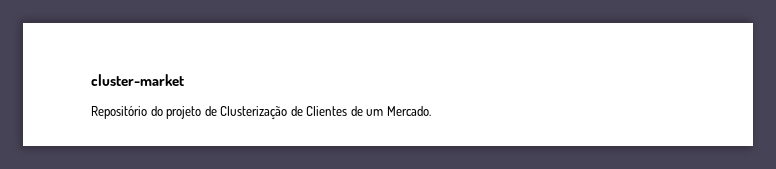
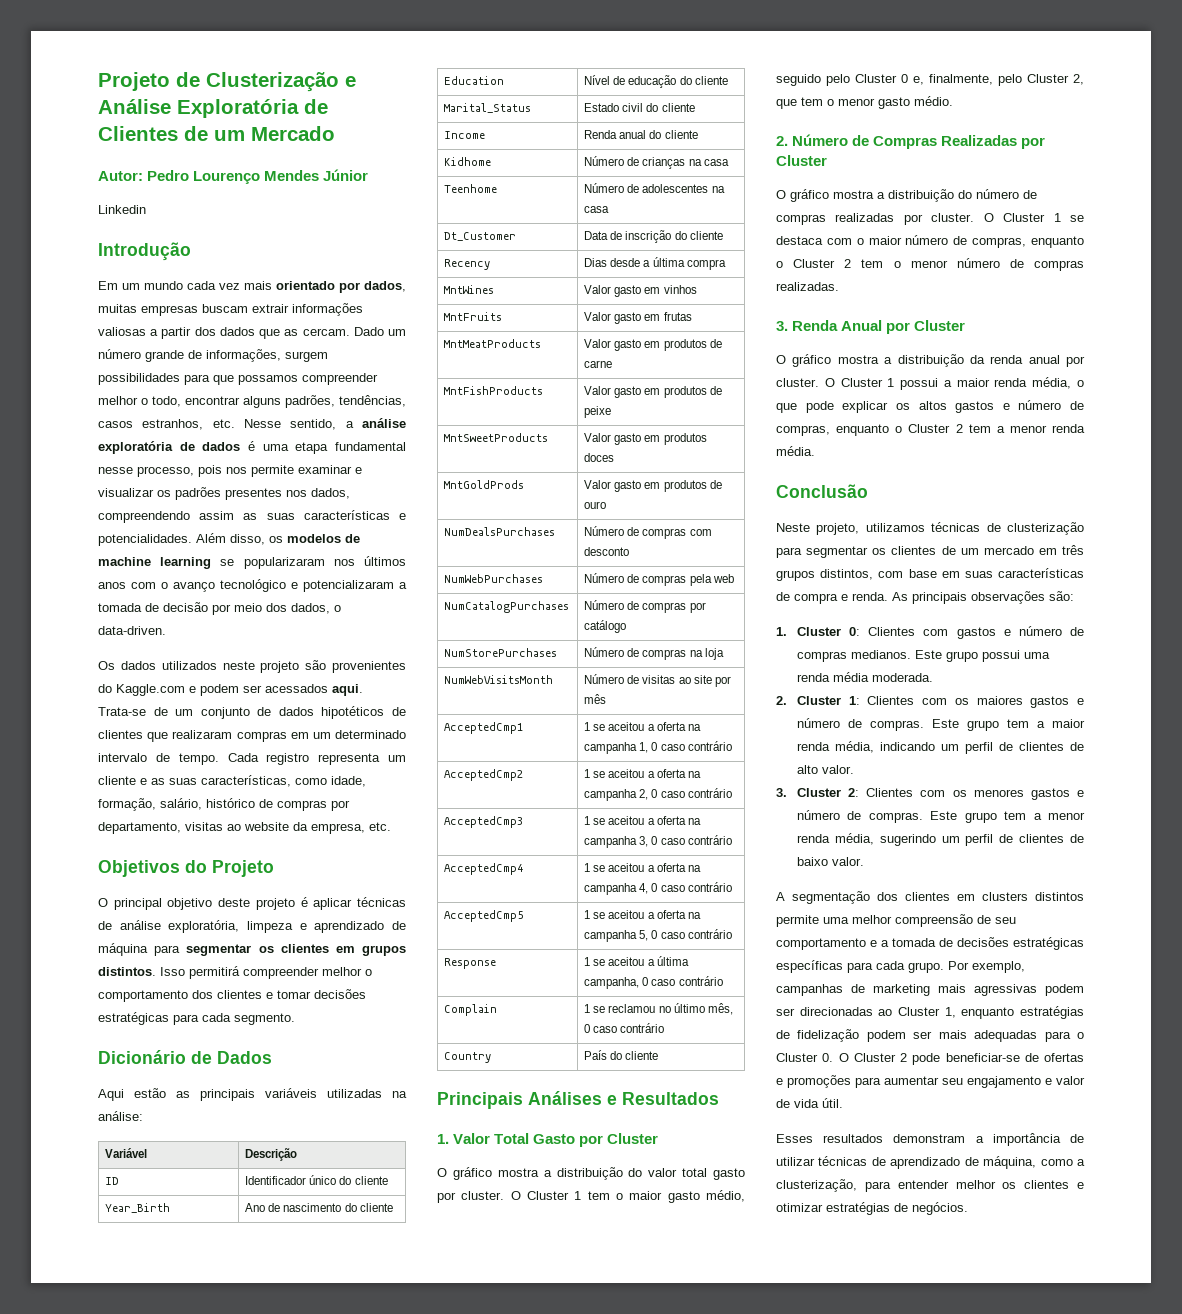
[91,74,184,86] [91,106,431,119] cluster-market // Repositório do projeto de Clusterização de Clientes de um Mercado. -> [98,72,356,92] [98,99,328,118] [98,126,335,141] [98,169,369,184] [98,205,146,214] [98,242,191,261] [98,281,406,293] [98,303,363,316] [98,327,407,339] [98,349,328,362] [98,373,378,385] [98,395,406,408] [98,418,406,430] [98,441,406,454] [98,465,362,477] [98,487,350,500] [98,510,406,523] [98,533,360,546] [98,556,406,569] [98,579,407,592] [98,602,341,615] [98,626,166,635] [98,660,406,673] [98,684,363,696] [98,706,406,719] [98,730,406,742] [98,753,406,765] [98,775,366,787] [98,798,350,811] [98,822,391,834] [98,860,274,877] [98,897,406,910] [98,920,406,933] [98,943,406,956] [98,966,372,979] [98,989,366,1002] [98,1012,295,1025] [98,1050,272,1064] [98,1088,407,1101] [98,1111,143,1121] [105,1148,148,1158] [245,1148,298,1161] [105,1177,120,1185] [245,1175,388,1185] [105,1203,171,1213] [245,1203,393,1212] [444,76,505,85] [584,75,728,88] [444,103,532,113] [584,103,695,112] [444,131,486,139] [584,130,698,139] [444,157,492,166] [584,156,729,169] [444,184,498,193] [584,183,725,193] [584,206,610,213] [444,232,517,241] [584,230,723,243] [444,259,491,270] [584,257,726,270] [444,285,495,294] [584,285,697,297] [444,312,503,321] [584,312,692,324] [444,339,542,348] [584,339,722,351] [584,360,613,368] [444,386,544,395] [584,386,722,398] [584,406,612,418] [444,433,549,442] [584,433,707,445] [584,453,615,462] [444,480,525,489] [584,480,722,492] [584,501,607,509] [444,527,556,536] [584,526,712,539] [584,547,630,556] [444,574,544,583] [584,573,734,586] [444,601,570,613] [584,600,706,613] [584,620,627,633] [444,648,558,657] [584,647,724,660] [444,675,554,684] [584,674,731,687] [584,694,607,704] [444,722,524,734] [584,722,701,731] [584,741,732,754] [444,769,524,781] [584,769,701,778] [584,788,732,801] [444,816,524,828] [584,816,701,825] [584,835,732,848] [444,863,524,875] [584,863,701,872] [584,882,732,895] [444,910,524,922] [584,910,701,919] [584,929,732,942] [444,958,497,969] [584,956,689,966] [584,976,723,989] [444,1004,498,1016] [584,1003,733,1015] [584,1023,665,1033] [444,1052,492,1063] [584,1050,659,1060] [437,1091,719,1109] [437,1133,659,1147] [437,1167,745,1180] [437,1190,745,1203] [776,74,1084,86] [776,96,953,109] [776,134,1046,149] [776,155,827,166] [776,189,1037,202] [776,213,1084,225] [776,235,1084,248] [776,258,1084,271] [776,282,839,291] [776,320,966,334] [776,354,1085,367] [776,377,1084,390] [776,400,1084,413] [776,424,1085,436] [776,446,815,456] [776,484,868,498] [776,522,1084,535] [776,545,1084,558] [776,568,1084,581] [776,591,1074,604] [776,626,1084,639] [796,650,1050,662] [796,672,933,682] [776,696,1084,708] [796,718,1085,731] [796,741,1084,754] [796,765,854,774] [776,788,1084,800] [796,810,1085,823] [796,833,1084,846] [796,857,864,866] [776,891,1084,904] [776,914,1016,927] [776,937,1084,950] [776,960,1025,973] [776,984,1084,996] [776,1006,1084,1019] [776,1029,1084,1042] [776,1053,1084,1065] [776,1075,1085,1088] [776,1098,843,1108] [776,1133,1084,1146] [776,1156,1085,1169] [776,1179,1084,1192] [776,1202,968,1215] Projeto de Clusterização e Análise Exploratória de Clientes de um Mercado // Autor: Pedro Lourenço Mendes Júnior // Linkedin // Introdução // Em um mundo cada vez mais orientado por dados, muitas empresas buscam extrair informações valiosas a partir dos dados que as cercam. Dado um número grande de informações, surgem possibilidades para que possamos compreender melhor o todo, encontrar alguns padrões, tendências, casos estranhos, etc. Nesse sentido, a análise exploratória de dados é uma etapa fundamental nesse processo, pois nos permite examinar e visualizar os padrões presentes nos dados, compreendendo assim as suas características e potencialidades. Além disso, os modelos de machine learning se popularizaram nos últimos anos com o avanço tecnológico e potencializaram a tomada de decisão por meio dos dados, o data-driven. // Os dados utilizados neste projeto são provenientes do Kaggle.com e podem ser acessados aqui. Trata-se de um conjunto de dados hipotéticos de clientes que realizaram compras em um determinado intervalo de tempo. Cada registro representa um cliente e as suas características, como idade, formação, salário, histórico de compras por departamento, visitas ao website da empresa, etc. // Objetivos do Projeto // O principal objetivo deste projeto é aplicar técnicas de análise exploratória, limpeza e aprendizado de máquina para segmentar os clientes em grupos distintos. Isso permitirá compreender melhor o comportamento dos clientes e tomar decisões estratégicas para cada segmento. // Dicionário de Dados // Aqui estão as principais variáveis utilizadas na análise: // Variável | Descrição // ID | Identificador único do cliente // Year_Birth | Ano de nascimento do cliente // Education | Nível de educação do cliente // Marital_Status | Estado civil do cliente // Income | Renda anual do cliente // Kidhome | Número de crianças na casa // Teenhome | Número de adolescentes na casa // Dt_Customer | Data de inscrição do cliente // Recency | Dias desde a última compra // MntWines | Valor gasto em vinhos // MntFruits | Valor gasto em frutas // MntMeatProducts | Valor gasto em produtos de carne // MntFishProducts | Valor gasto em produtos de peixe // MntSweetProducts | Valor gasto em produtos doces // MntGoldProds | Valor gasto em produtos de ouro // NumDealsPurchases | Número de compras com desconto // NumWebPurchases | Número de compras pela web // NumCatalogPurchases | Número de compras por catálogo // NumStorePurchases | Número de compras na loja // NumWebVisitsMonth | Número de visitas ao site por mês // AcceptedCmp1 | 1 se aceitou a oferta na campanha 1, 0 caso contrário // AcceptedCmp2 | 1 se aceitou a oferta na campanha 2, 0 caso contrário // AcceptedCmp3 | 1 se aceitou a oferta na campanha 3, 0 caso contrário // AcceptedCmp4 | 1 se aceitou a oferta na campanha 4, 0 caso contrário // AcceptedCmp5 | 1 se aceitou a oferta na campanha 5, 0 caso contrário // Response | 1 se aceitou a última campanha, 0 caso contrário // Complain | 1 se reclamou no último mês, 0 caso contrário // Country | País do cliente // Principais Análises e Resultados // 1. Valor Total Gasto por Cluster // O gráfico mostra a distribuição do valor total gasto por cluster. O Cluster 1 tem o maior gasto médio, seguido pelo Cluster 0 e, finalmente, pelo Cluster 2, que tem o menor gasto médio. // 2. Número de Compras Realizadas por Cluster // O gráfico mostra a distribuição do número de compras realizadas por cluster. O Cluster 1 se destaca com o maior número de compras, enquanto o Cluster 2 tem o menor número de compras realizadas. // 3. Renda Anual por Cluster // O gráfico mostra a distribuição da renda anual por cluster. O Cluster 1 possui a maior renda média, o que pode explicar os altos gastos e número de compras, enquanto o Cluster 2 tem a menor renda média. // Conclusão // Neste projeto, utilizamos técnicas de clusterização para segmentar os clientes de um mercado em três grupos distintos, com base em suas características de compra e renda. As principais observações são: // 1. Cluster 0: Clientes com gastos e número de compras medianos. Este grupo possui uma renda média moderada. // 2. Cluster 1: Clientes com os maiores gastos e número de compras. Este grupo tem a maior renda média, indicando um perfil de clientes de alto valor. // 3. Cluster 2: Clientes com os menores gastos e número de compras. Este grupo tem a menor renda média, sugerindo um perfil de clientes de baixo valor. // A segmentação dos clientes em clusters distintos permite uma melhor compreensão de seu comportamento e a tomada de decisões estratégicas específicas para cada grupo. Por exemplo, campanhas de marketing mais agressivas podem ser direcionadas ao Cluster 1, enquanto estratégias de fidelização podem ser mais adequadas para o Cluster 0. O Cluster 2 pode beneficiar-se de ofertas e promoções para aumentar seu engajamento e valor de vida útil. // Esses resultados demonstram a importância de utilizar técnicas de aprendizado de máquina, como a clusterização, para entender melhor os clientes e otimizar estratégias de negócios.

